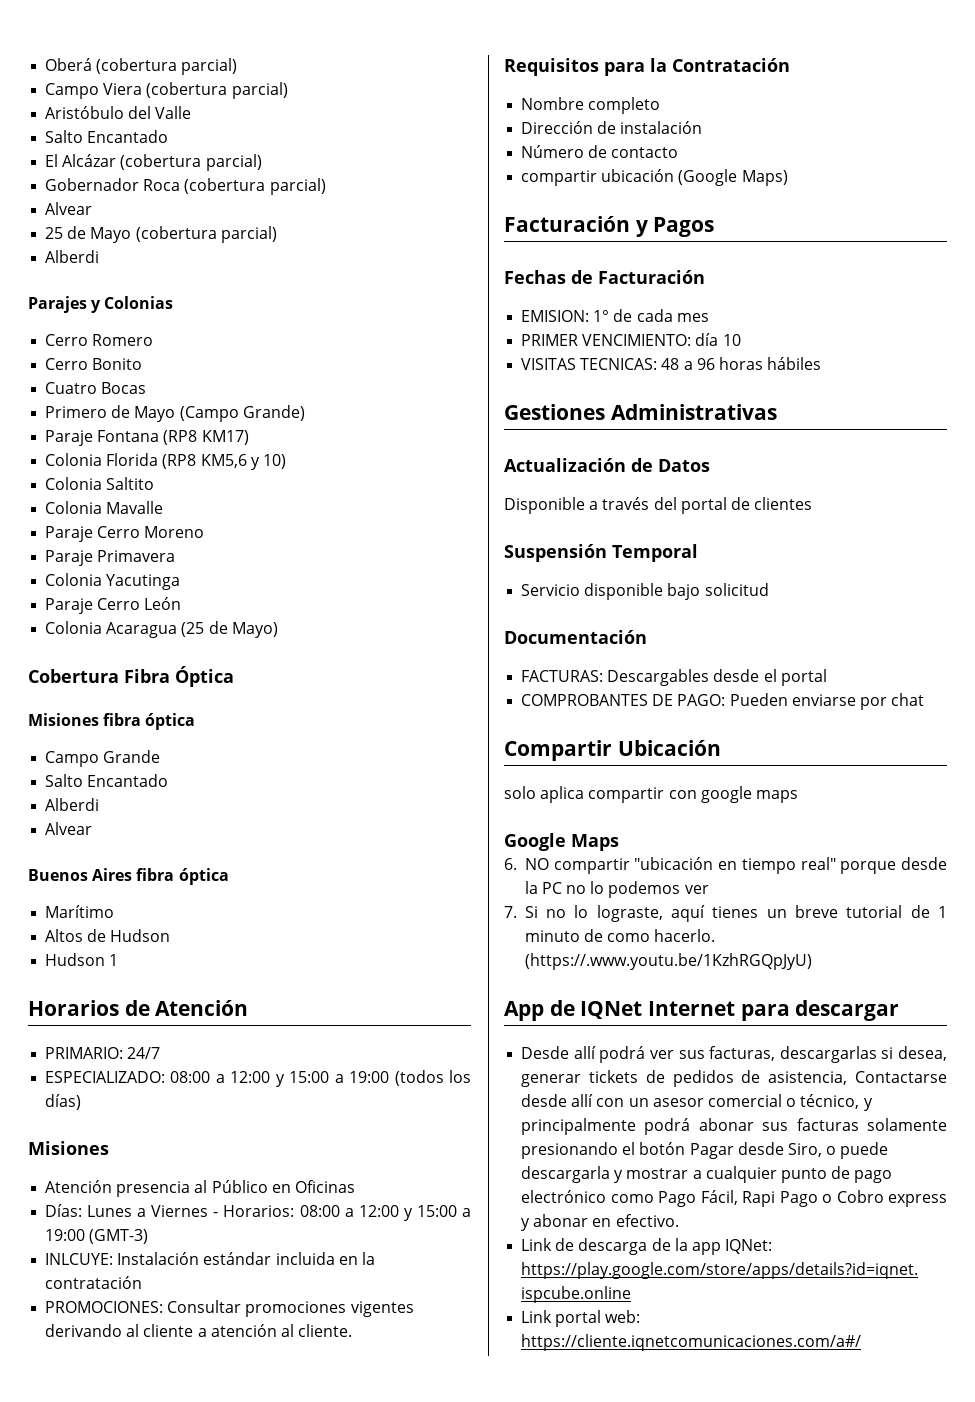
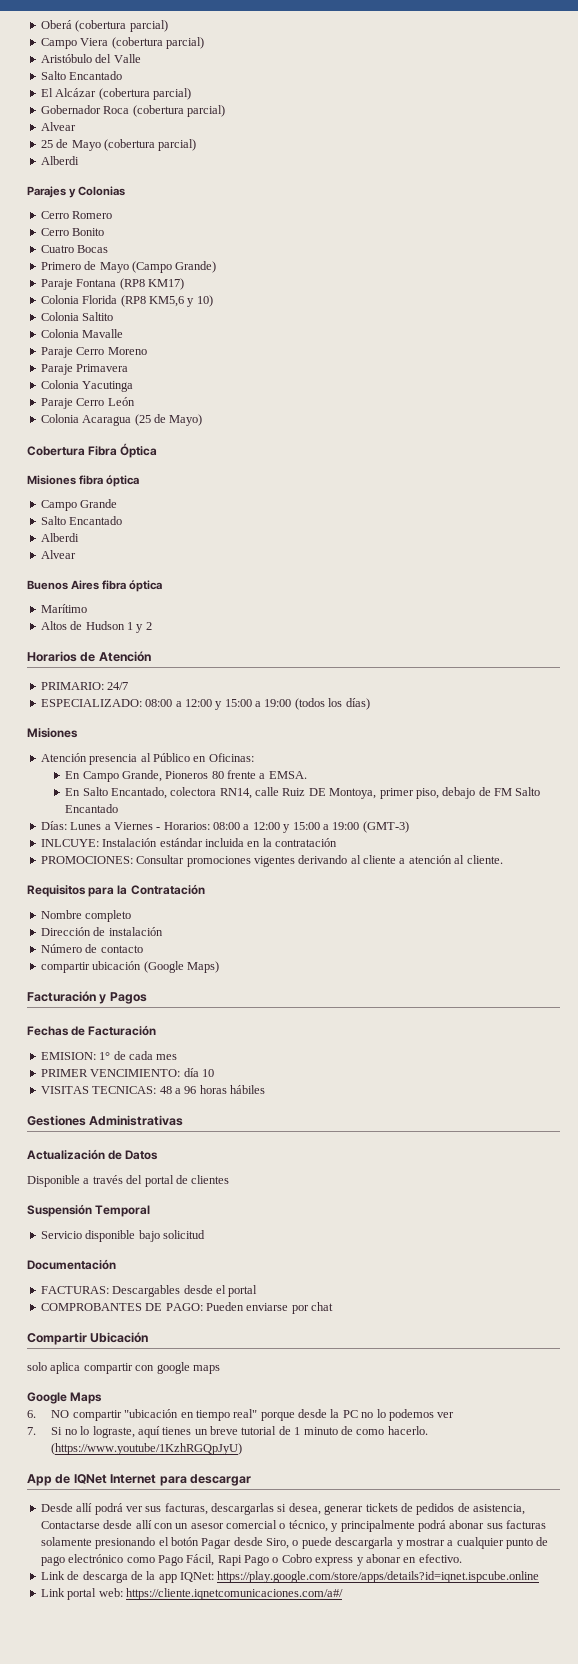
[45,953,119,966] // Hudson 1 -> [126,622,152,633] 1 y 2
[294,1180,355,1193] Oficinas -> [208,753,254,762] [65,770,307,782] [65,787,541,799] [65,804,119,813] Oficinas: // En Campo Grande, Pioneros 80 frente a EMSA. // En Salto Encantado, colectora RN14, calle Ruiz DE Montoya, primer piso, debajo de FM Salto Encantado
[524,953,812,970] (https://.www.youtu.be/1KzhRGQpJyU) -> [51,1443,243,1455] (https://www.youtube/1KzhRGQpJyU)

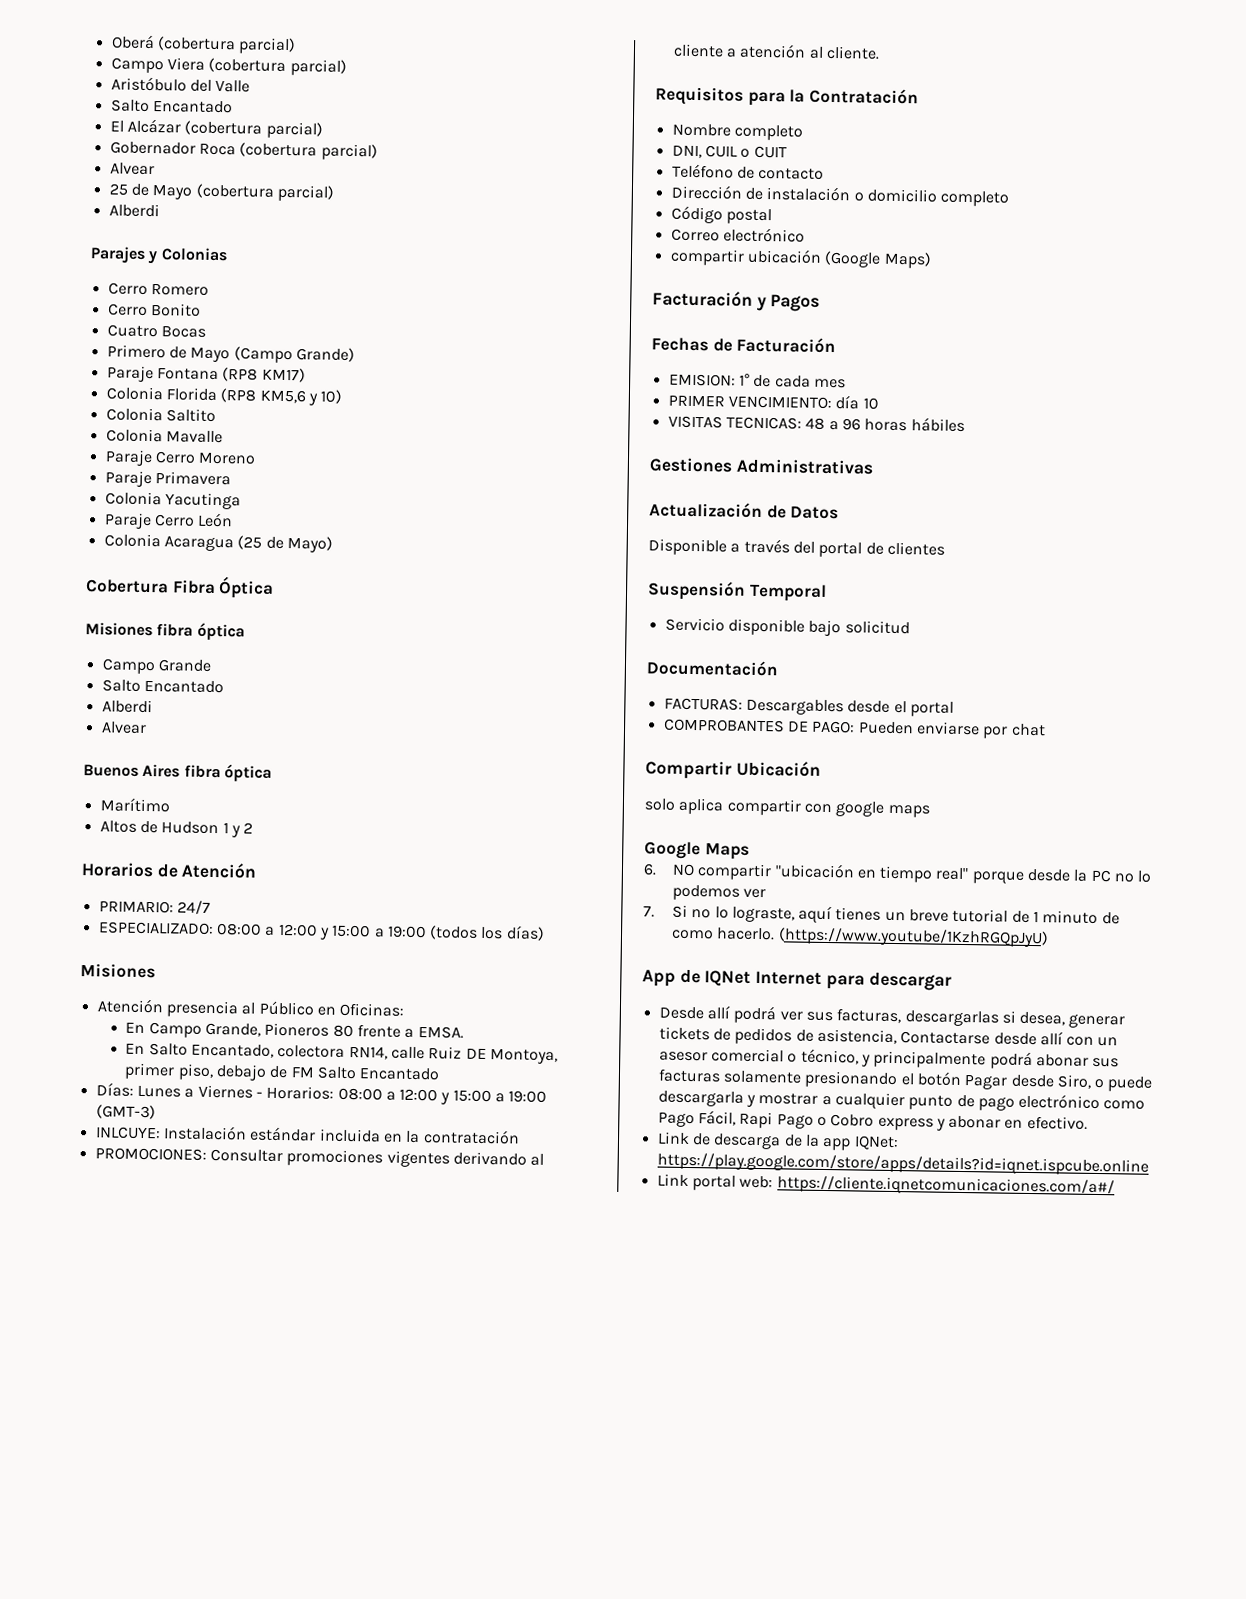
[40,927,163,936] [40,944,143,953] Dirección de instalación // Número de contacto -> [671,144,787,159] [671,163,825,180] [670,184,1010,207] [670,205,772,225] [670,227,805,243] DNI, CUIL o CUIT // Teléfono de contacto // Dirección de instalación o domicilio completo // Código postal // Correo electrónico

